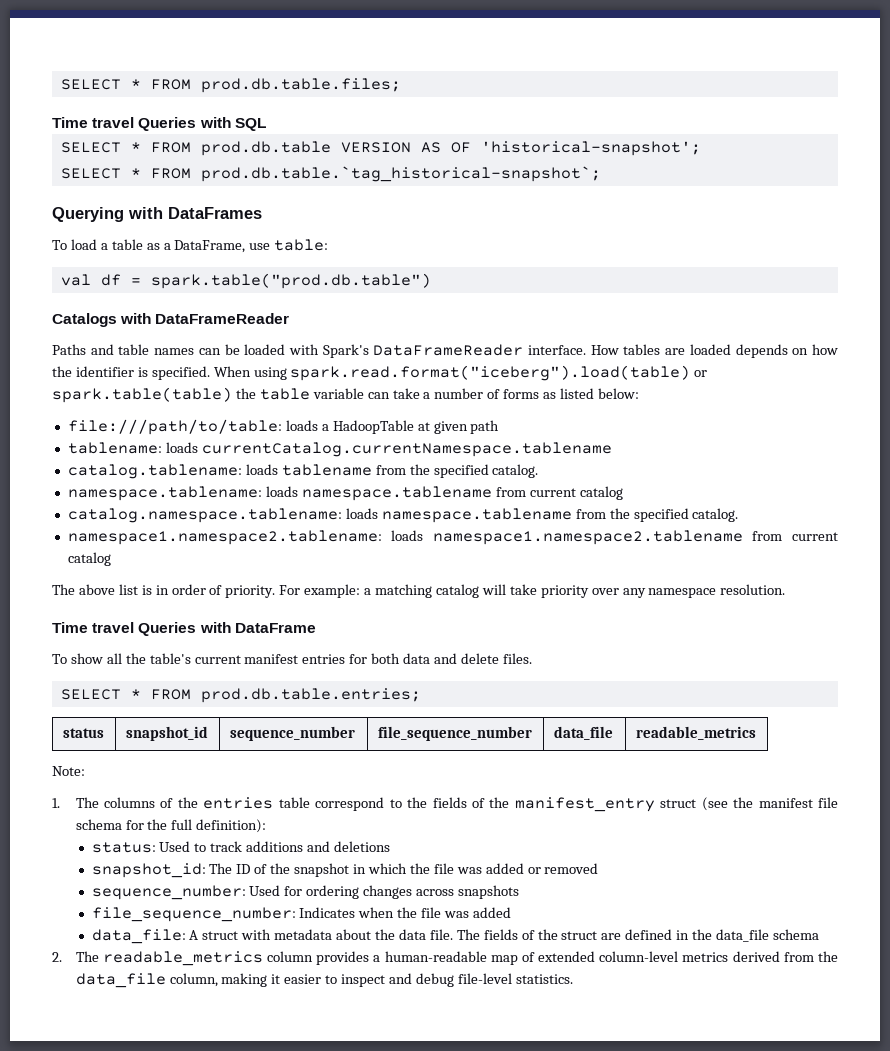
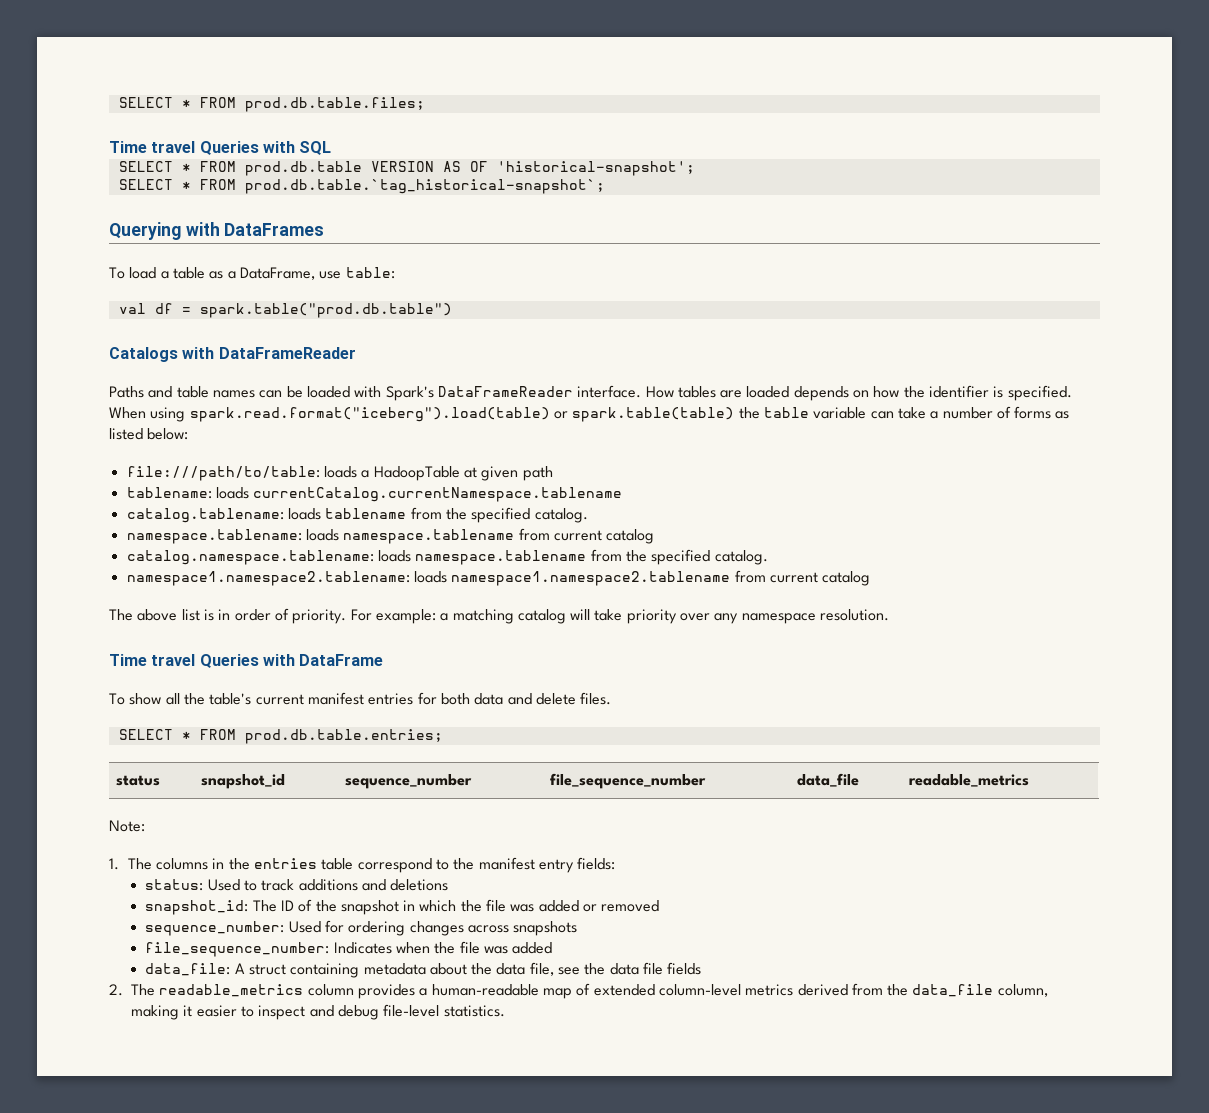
[160,798,174,808] of -> [212,858,225,869] in
[432,797,839,812] [75,819,267,833] fields of the manifest_entry struct (see the manifest file schema for the full definition): -> [478,857,616,873] manifest entry fields:
[241,929,272,940] with -> [290,963,360,978] containing
[429,929,819,942] file. The fields of the struct are defined in the data_file schema -> [529,962,702,976] file, see the data file fields

